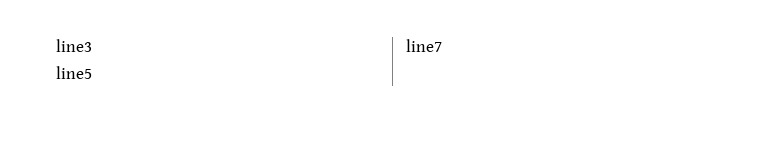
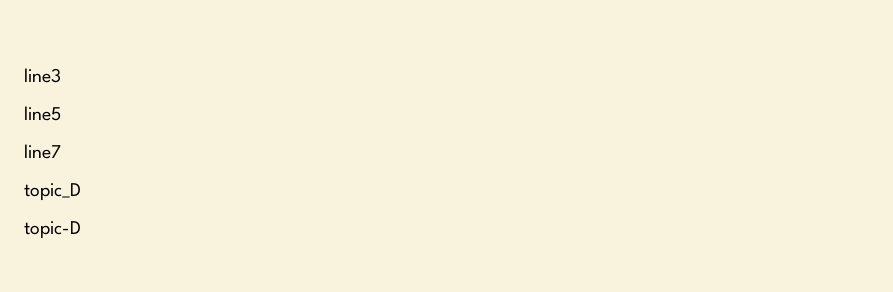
(442, 45) none -> [24,183,81,201] [24,221,81,239] // topic_D // topic-D

